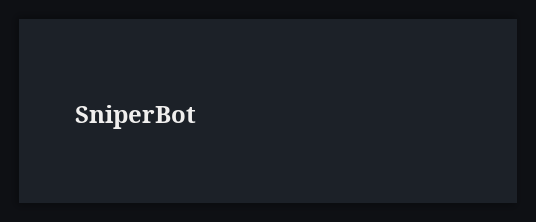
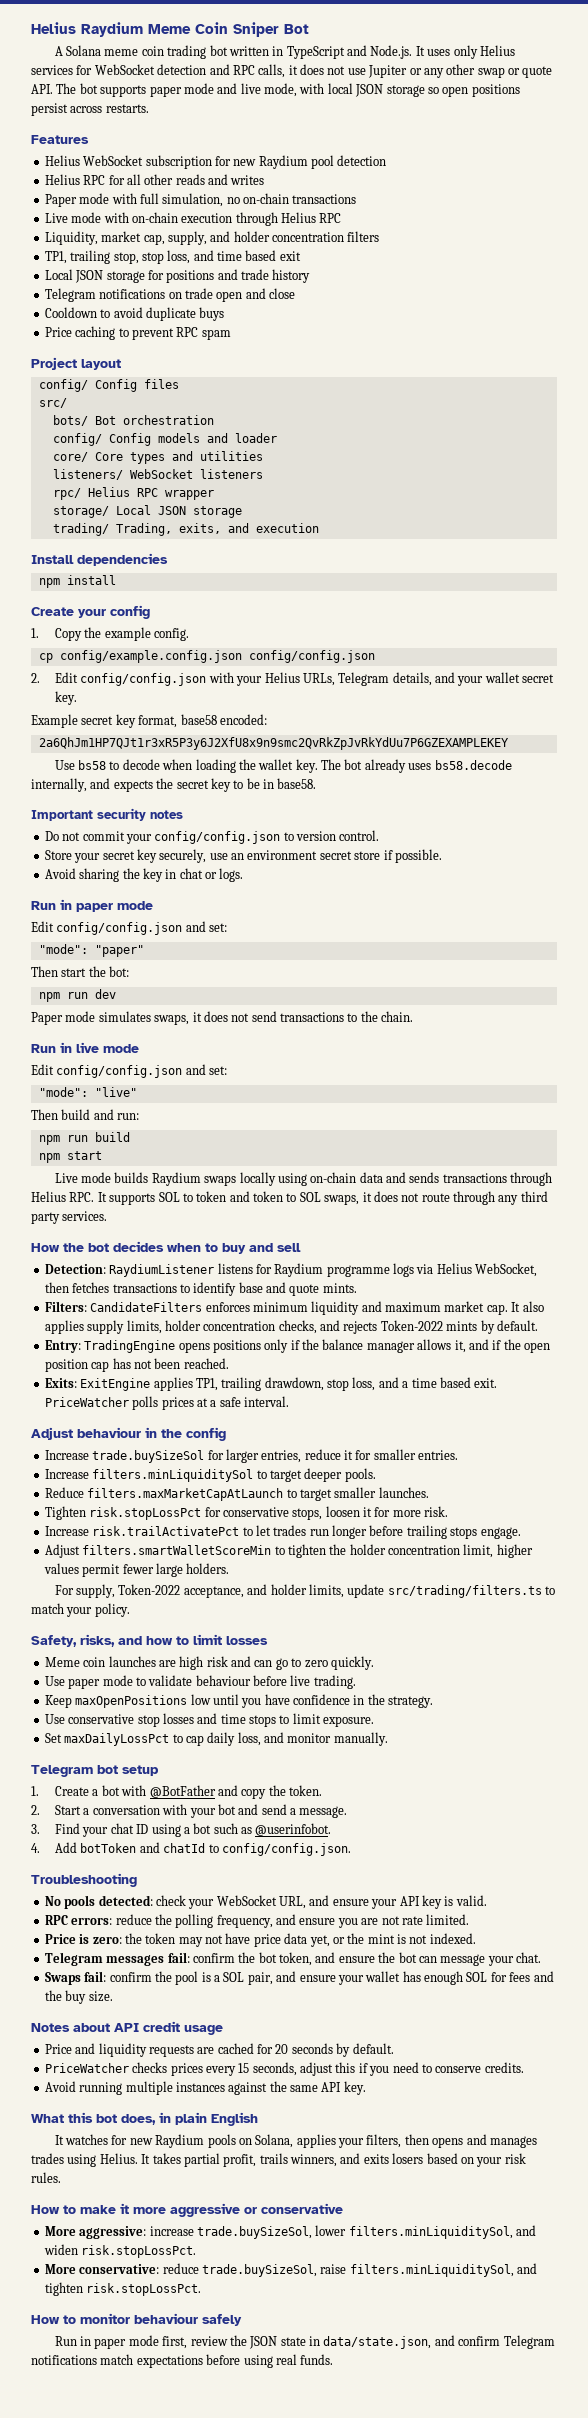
[75,105,196,129] SniperBot -> [31,22,309,37] [54,45,515,59] [31,64,553,78] [31,83,520,97] [31,103,149,116] [31,135,89,144] [44,155,387,169] [44,174,265,185] [44,193,357,207] [44,212,342,226] [44,231,380,245] [44,250,301,264] [44,269,311,283] [44,288,295,302] [44,307,225,321] [44,326,231,340] [31,357,121,370] [38,379,179,392] [38,398,67,408] [52,415,214,426] [52,433,277,446] [52,451,263,464] [52,469,263,480] [52,487,214,500] [52,505,242,518] [52,523,319,536] [31,553,168,566] [38,575,116,588] [31,605,150,619] [31,627,190,641] [38,650,375,663] [31,672,555,686] [55,691,78,705] [31,714,267,728] [38,737,509,750] [54,759,512,773] [31,778,317,792] [31,808,183,821] [44,830,380,844] [44,849,442,863] [44,868,244,882] [31,899,153,912] [31,921,228,935] [38,944,144,957] [31,966,130,977] [38,989,116,1002] [31,1011,414,1025] [31,1042,139,1053] [31,1064,228,1078] [38,1087,137,1097] [31,1109,140,1120] [38,1132,130,1145] [38,1151,102,1163] [54,1172,553,1186] [31,1191,548,1205] [31,1211,108,1224] [31,1241,301,1254] [44,1263,538,1277] [44,1282,357,1296] [44,1301,544,1315] [44,1320,538,1334] [44,1339,550,1353] [44,1358,229,1372] [44,1377,498,1391] [44,1396,289,1410] [31,1427,226,1441] [44,1449,459,1463] [44,1468,376,1482] [44,1487,429,1501] [44,1506,449,1520] [44,1525,521,1539] [44,1544,533,1558] [43,1563,230,1577] [54,1584,555,1598] [31,1603,130,1617] [31,1634,268,1647] [44,1656,374,1670] [44,1675,356,1689] [44,1694,434,1708] [44,1713,375,1727] [44,1732,388,1746] [31,1765,159,1777] [31,1785,323,1799] [31,1804,348,1818] [31,1823,332,1837] [31,1842,351,1856] [31,1873,137,1887] [44,1895,487,1909] [44,1914,470,1928] [44,1933,476,1947] [44,1952,541,1966] [44,1971,554,1985] [44,1990,113,2004] [31,2021,223,2035] [44,2043,394,2057] [44,2062,524,2076] [44,2081,366,2095] [31,2112,258,2126] [54,2134,537,2148] [31,2153,526,2167] [31,2172,61,2183] [31,2203,343,2217] [44,2225,536,2239] [43,2244,197,2258] [44,2263,537,2277] [44,2282,202,2296] [31,2313,242,2326] [54,2335,555,2349] [31,2354,334,2368] Helius Raydium Meme Coin Sniper Bot // A Solana meme coin trading bot written in TypeScript and Node.js. It uses only Helius services for WebSocket detection and RPC calls, it does not use Jupiter or any other swap or quote API. The bot supports paper mode and live mode, with local JSON storage so open positions persist across restarts. // Features // Helius WebSocket subscription for new Raydium pool detection // Helius RPC for all other reads and writes // Paper mode with full simulation, no on-chain transactions // Live mode with on-chain execution through Helius RPC // Liquidity, market cap, supply, and holder concentration filters // TP1, trailing stop, stop loss, and time based exit // Local JSON storage for positions and trade history // Telegram notifications on trade open and close // Cooldown to avoid duplicate buys // Price caching to prevent RPC spam // Project layout // config/ Config files // src/ // bots/ Bot orchestration // config/ Config models and loader // core/ Core types and utilities // listeners/ WebSocket listeners // rpc/ Helius RPC wrapper // storage/ Local JSON storage // trading/ Trading, exits, and execution // Install dependencies // npm install // Create your config // 1. Copy the example config. // cp config/example.config.json config/config.json // 2. Edit config/config.json with your Helius URLs, Telegram details, and your wallet secret key. // Example secret key format, base58 encoded: // 2a6QhJm1HP7QJt1r3xR5P3y6J2XfU8x9n9smc2QvRkZpJvRkYdUu7P6GZEXAMPLEKEY // Use bs58 to decode when loading the wallet key. The bot already uses bs58.decode internally, and expects the secret key to be in base58. // Important security notes // Do not commit your config/config.json to version control. // Store your secret key securely, use an environment secret store if possible. // Avoid sharing the key in chat or logs. // Run in paper mode // Edit config/config.json and set: // "mode": "paper" // Then start the bot: // npm run dev // Paper mode simulates swaps, it does not send transactions to the chain. // Run in live mode // Edit config/config.json and set: // "mode": "live" // Then build and run: // npm run build // npm start // Live mode builds Raydium swaps locally using on-chain data and sends transactions through Helius RPC. It supports SOL to token and token to SOL swaps, it does not route through any third party services. // How the bot decides when to buy and sell // Detection: RaydiumListener listens for Raydium programme logs via Helius WebSocket, then fetches transactions to identify base and quote mints. // Filters: CandidateFilters enforces minimum liquidity and maximum market cap. It also applies supply limits, holder concentration checks, and rejects Token-2022 mints by default. // Entry: TradingEngine opens positions only if the balance manager allows it, and if the open position cap has not been reached. // Exits: ExitEngine applies TP1, trailing drawdown, stop loss, and a time based exit. PriceWatcher polls prices at a safe interval. // Adjust behaviour in the config // Increase trade.buySizeSol for larger entries, reduce it for smaller entries. // Increase filters.minLiquiditySol to target deeper pools. // Reduce filters.maxMarketCapAtLaunch to target smaller launches. // Tighten risk.stopLossPct for conservative stops, loosen it for more risk. // Increase risk.trailActivatePct to let trades run longer before trailing stops engage. // Adjust filters.smartWalletScoreMin to tighten the holder concentration limit, higher values permit fewer large holders. // For supply, Token-2022 acceptance, and holder limits, update src/trading/filters.ts to match your policy. // Safety, risks, and how to limit losses // Meme coin launches are high risk and can go to zero quickly. // Use paper mode to validate behaviour before live trading. // Keep maxOpenPositions low until you have confidence in the strategy. // Use conservative stop losses and time stops to limit exposure. // Set maxDailyLossPct to cap daily loss, and monitor manually. // Telegram bot setup // 1. Create a bot with @BotFather and copy the token. // 2. Start a conversation with your bot and send a message. // 3. Find your chat ID using a bot such as @userinfobot. // 4. Add botToken and chatId to config/config.json. // Troubleshooting // No pools detected: check your WebSocket URL, and ensure your API key is valid. // RPC errors: reduce the polling frequency, and ensure you are not rate limited. // Price is zero: the token may not have price data yet, or the mint is not indexed. // Telegram messages fail: confirm the bot token, and ensure the bot can message your chat. // Swaps fail: confirm the pool is a SOL pair, and ensure your wallet has enough SOL for fees and the buy size. // Notes about API credit usage // Price and liquidity requests are cached for 20 seconds by default. // PriceWatcher checks prices every 15 seconds, adjust this if you need to conserve credits. // Avoid running multiple instances against the same API key. // What this bot does, in plain English // It watches for new Raydium pools on Solana, applies your filters, then opens and manages trades using Helius. It takes partial profit, trails winners, and exits losers based on your risk rules. // How to make it more aggressive or conservative // More aggressive: increase trade.buySizeSol, lower filters.minLiquiditySol, and widen risk.stopLossPct. // More conservative: reduce trade.buySizeSol, raise filters.minLiquiditySol, and tighten risk.stopLossPct. // How to monitor behaviour safely // Run in paper mode first, review the JSON state in data/state.json, and confirm Telegram notifications match expectations before using real funds.

